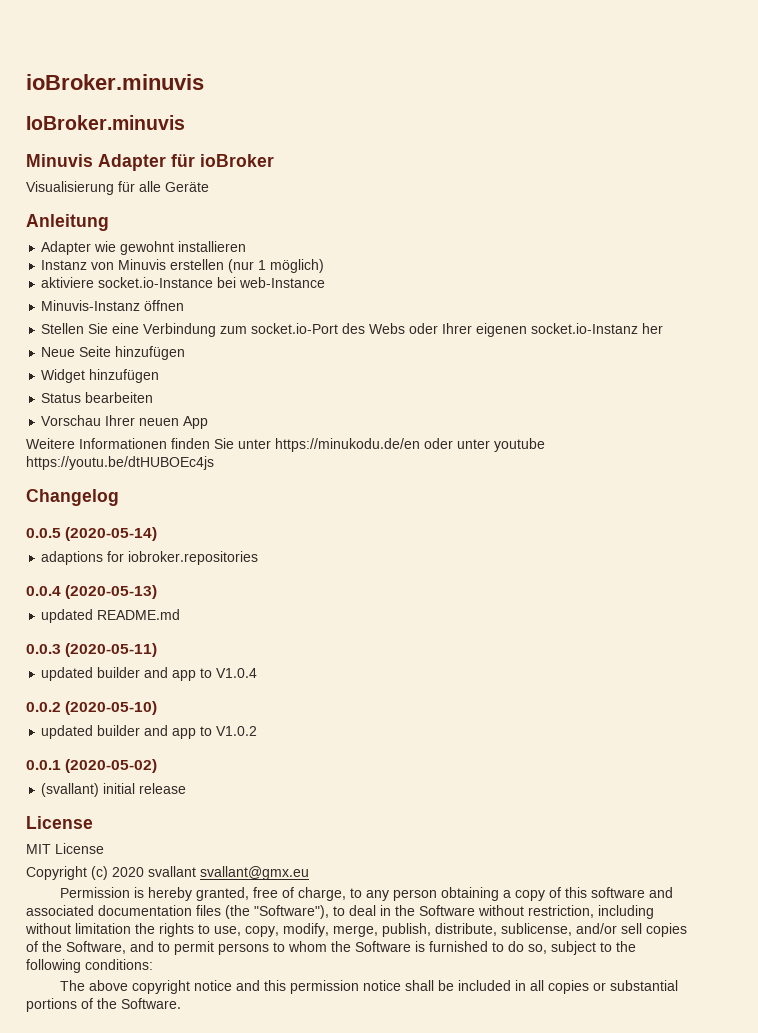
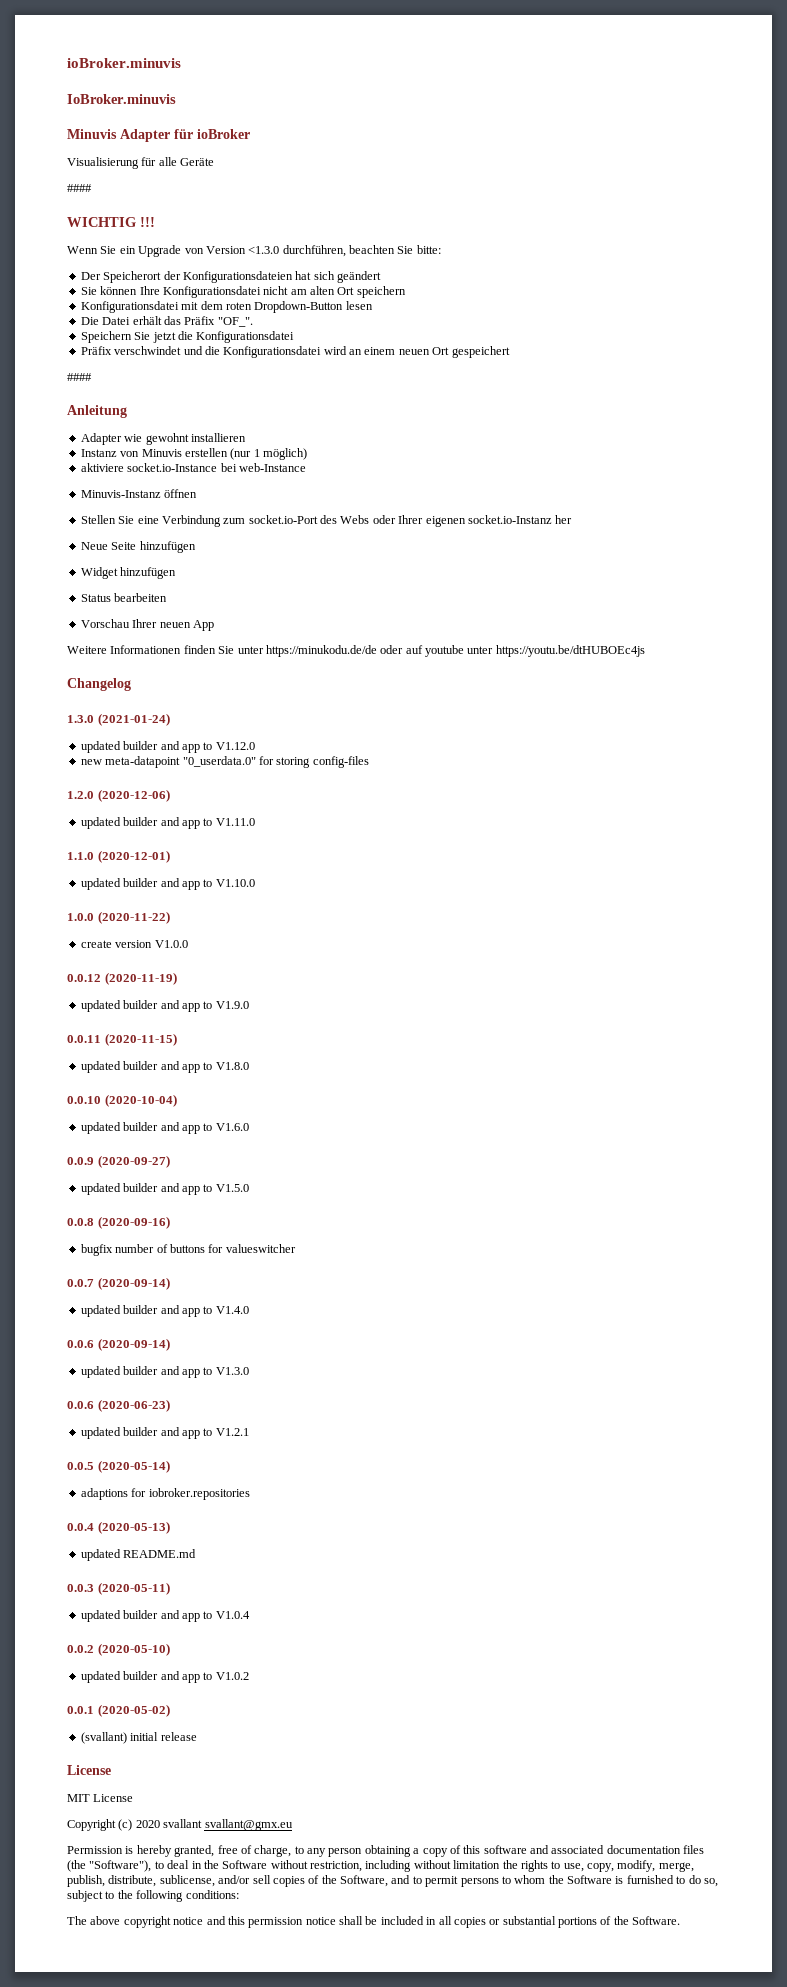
(209, 187) none -> [67,184,92,192] [67,217,155,227] [67,245,441,257] [80,271,381,283] [80,286,406,298] [80,301,373,313] [80,316,253,327] [80,331,295,343] [80,346,510,358] [67,373,92,381] // #### // WICHTIG !!! // Wenn Sie ein Upgrade von Version <1.3.0 durchführen, beachten Sie bitte: // Der Speicherort der Konfigurationsdateien hat sich geändert // Sie können Ihre Konfigurationsdatei nicht am alten Ort speichern // Konfigurationsdatei mit dem roten Dropdown-Button lesen // Die Datei erhält das Präfix "OF_". // Speichern Sie jetzt die Konfigurationsdatei // Präfix verschwindet und die Konfigurationsdatei wird an einem neuen Ort gespeichert // ####
[275,438,545,452] [26,456,214,470] [26,489,119,506] https://minukodu.de/en oder unter youtube https://youtu.be/dtHUBOEc4js // Changelog -> [265,645,645,657] [67,678,131,691] [67,713,170,726] [80,741,255,753] [80,756,369,768] [67,789,170,802] [80,817,255,829] [67,850,170,863] [80,878,255,890] [67,911,170,924] [80,940,188,948] [67,972,177,985] [80,1000,249,1012] [67,1033,177,1046] [80,1061,249,1073] [67,1094,177,1107] [80,1122,249,1134] [67,1155,170,1168] [80,1183,249,1195] [67,1216,170,1229] [80,1244,296,1256] [67,1277,170,1290] [80,1305,249,1317] [67,1338,170,1351] [80,1366,249,1378] [67,1399,170,1412] [80,1427,249,1439] https://minukodu.de/de oder auf youtube unter https://youtu.be/dtHUBOEc4js // Changelog // 1.3.0 (2021-01-24) // updated builder and app to V1.12.0 // new meta-datapoint "0_userdata.0" for storing config-files // 1.2.0 (2020-12-06) // updated builder and app to V1.11.0 // 1.1.0 (2020-12-01) // updated builder and app to V1.10.0 // 1.0.0 (2020-11-22) // create version V1.0.0 // 0.0.12 (2020-11-19) // updated builder and app to V1.9.0 // 0.0.11 (2020-11-15) // updated builder and app to V1.8.0 // 0.0.10 (2020-10-04) // updated builder and app to V1.6.0 // 0.0.9 (2020-09-27) // updated builder and app to V1.5.0 // 0.0.8 (2020-09-16) // bugfix number of buttons for valueswitcher // 0.0.7 (2020-09-14) // updated builder and app to V1.4.0 // 0.0.6 (2020-09-14) // updated builder and app to V1.3.0 // 0.0.6 (2020-06-23) // updated builder and app to V1.2.1

